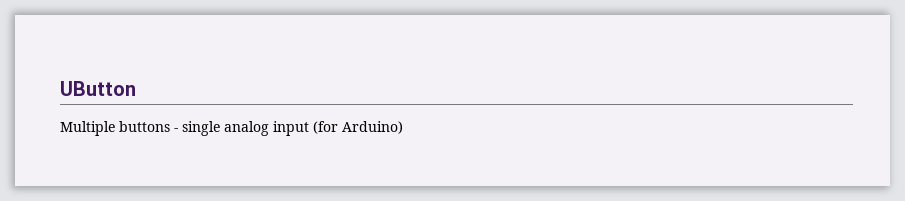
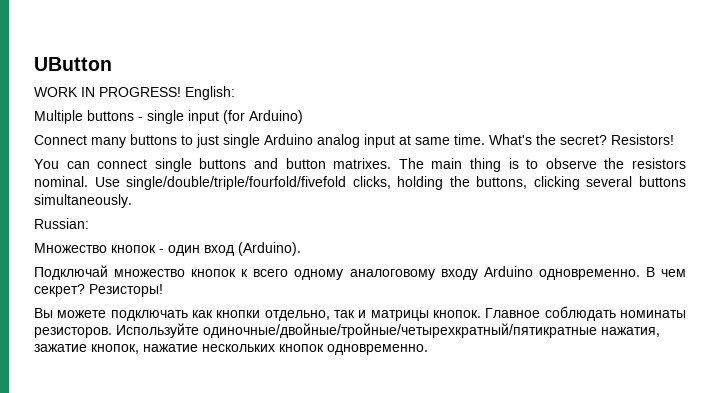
(136, 88) none -> [34,86,235,100] // WORK IN PROGRESS! English:
[224,121,269,136] analog -> (184, 117) none
(403, 127) none -> [34,134,674,148] [34,158,687,172] [34,176,686,190] [34,194,132,208] [34,218,89,229] [34,242,301,256] [34,265,686,280] [34,284,163,297] [34,306,686,321] [34,323,660,338] [34,344,428,355] // Connect many buttons to just single Arduino analog input at same time. What's the secret? Resistors! // You can connect single buttons and button matrixes. The main thing is to observe the resistors nominal. Use single/double/triple/fourfold/fivefold clicks, holding the buttons, clicking several buttons simultaneously. // Russian: // Множество кнопок - один вход (Arduino). // Подключай множество кнопок к всего одному аналоговому входу Arduino одновременно. В чем секрет? Резисторы! // Вы можете подключать как кнопки отдельно, так и матрицы кнопок. Главное соблюдать номинаты резисторов. Используйте одиночные/двойные/тройные/четырехкратный/пятикратные нажатия, зажатие кнопок, нажатие нескольких кнопок одновременно.

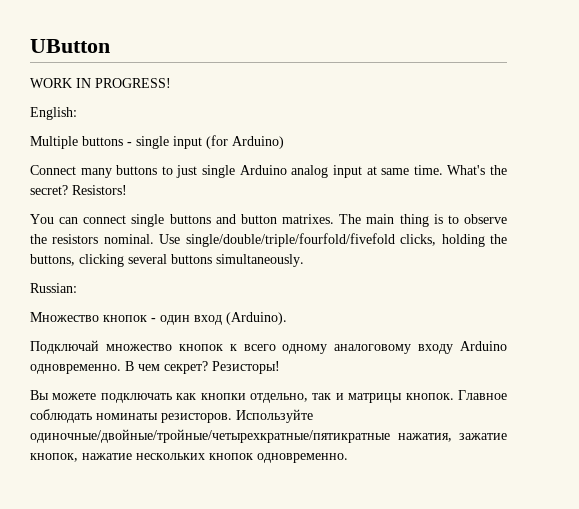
(181, 92) none -> (171, 83) //
[203,323,597,338] одиночные/двойные/тройные/четырехкратный/пятикратные -> [30,429,390,443] одиночные/двойные/тройные/четырехкратные/пятикратные

